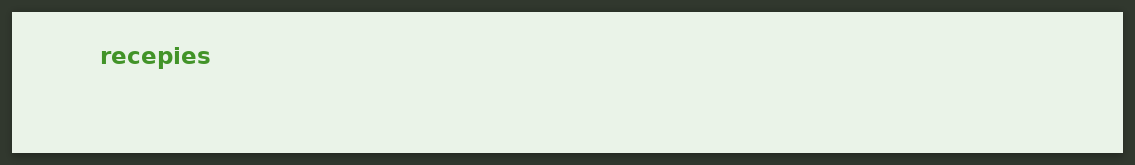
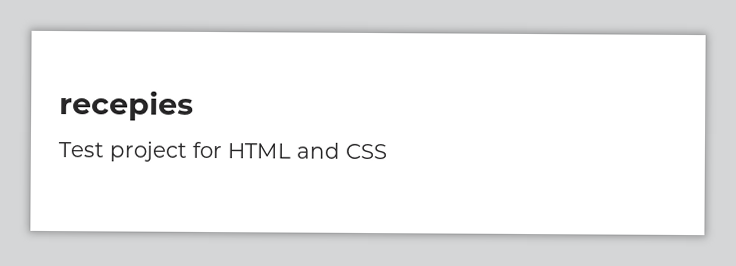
(211, 58) none -> [58,141,387,162] // Test project for HTML and CSS

